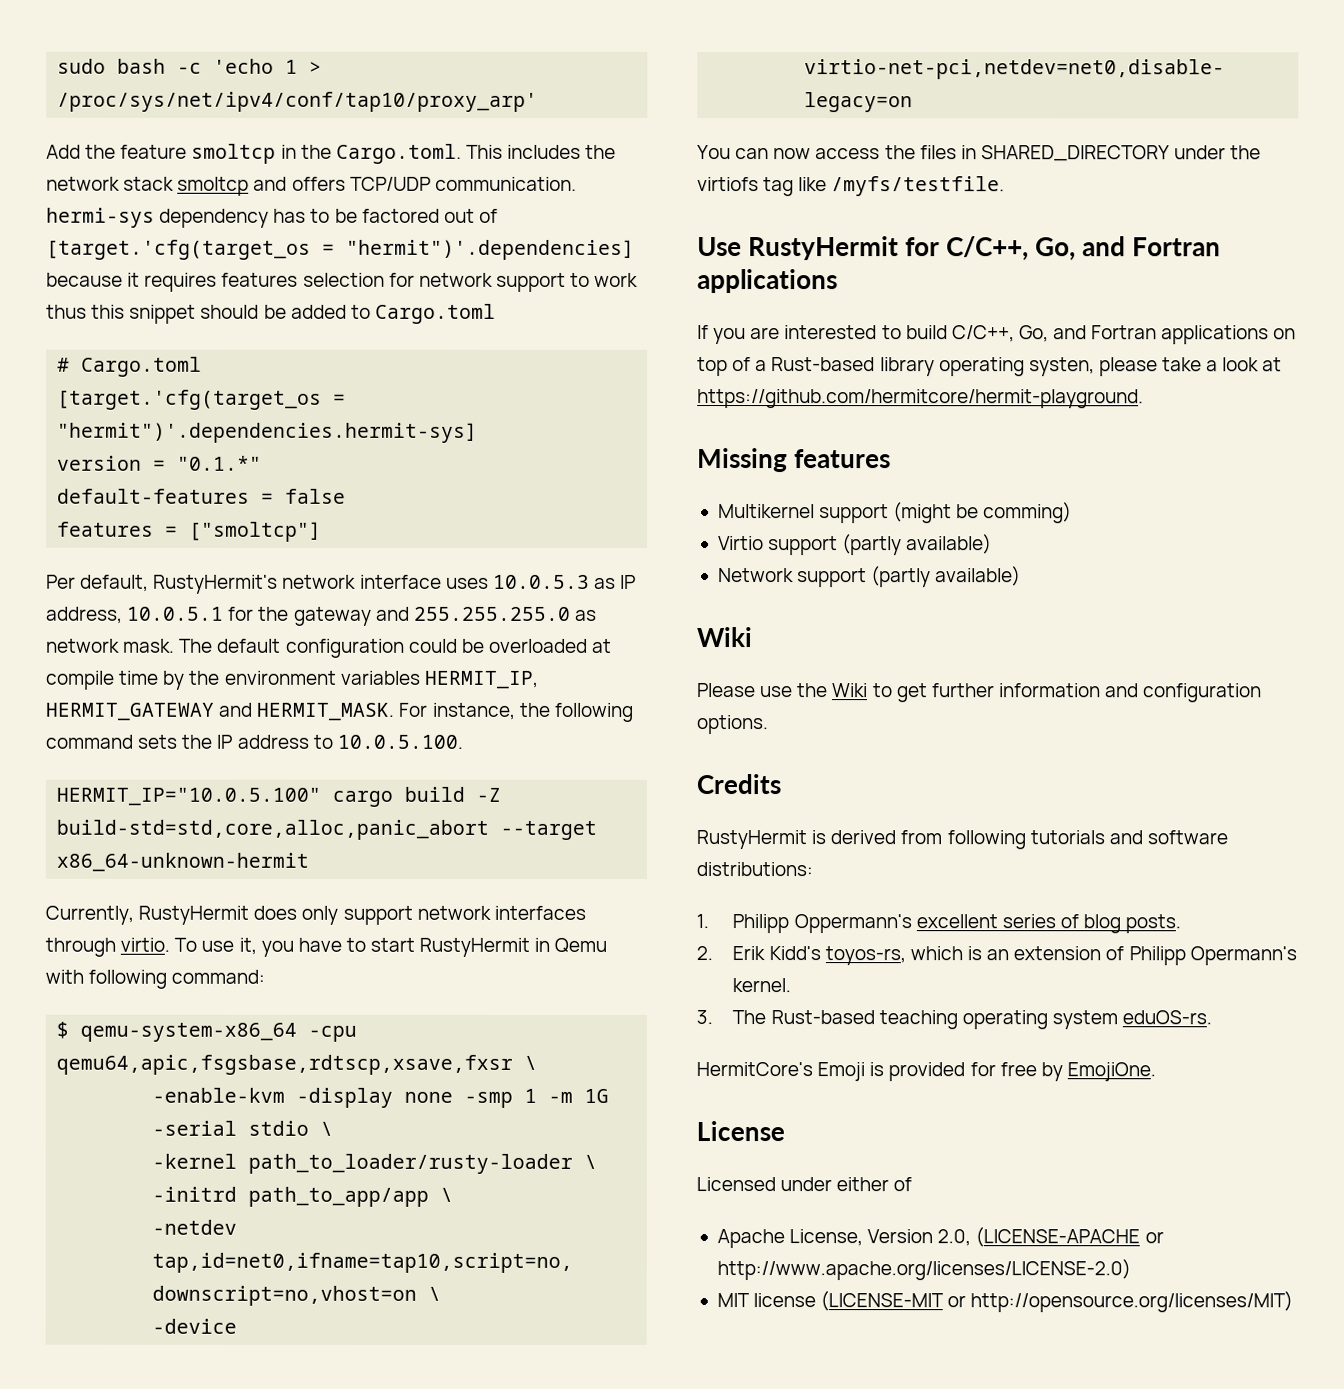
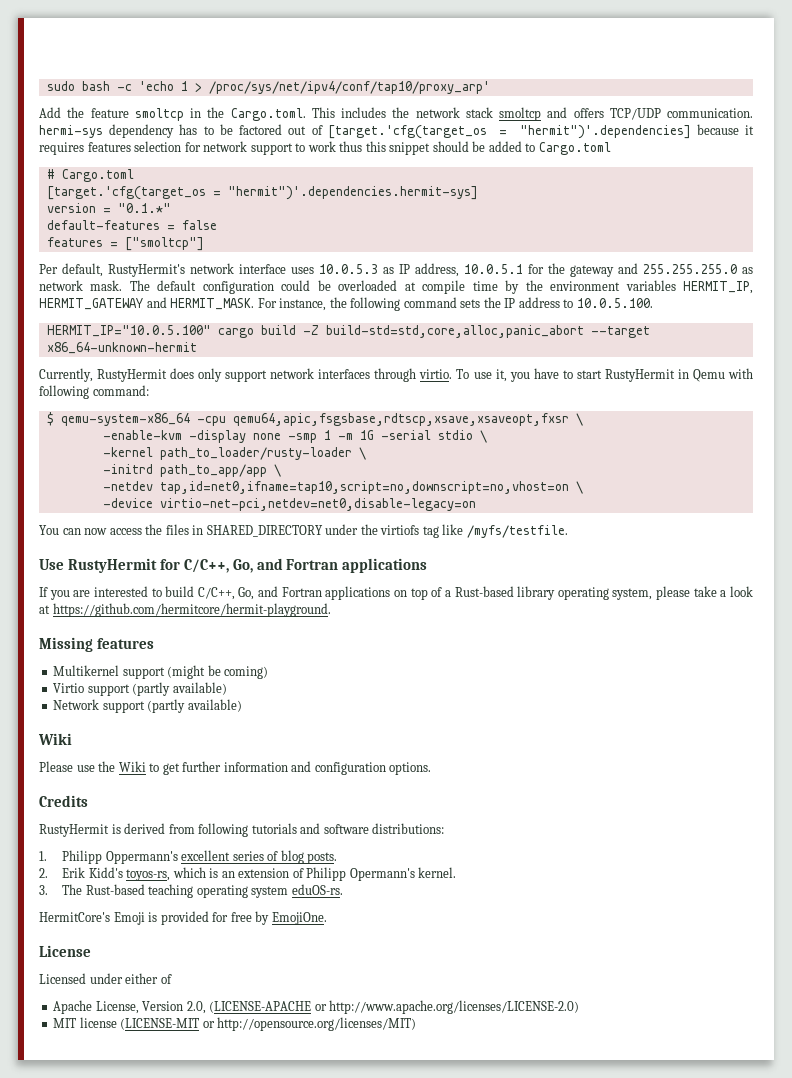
[56,1054,514,1075] qemu64,apic,fsgsbase,rdtscp,xsave,fxsr -> [232,413,569,426] qemu64,apic,fsgsbase,rdtscp,xsave,xsaveopt,fxsr
[1028,357,1095,377] systen, -> [612,588,653,600] system,
[983,502,1073,524] comming) -> [224,666,269,679] coming)

